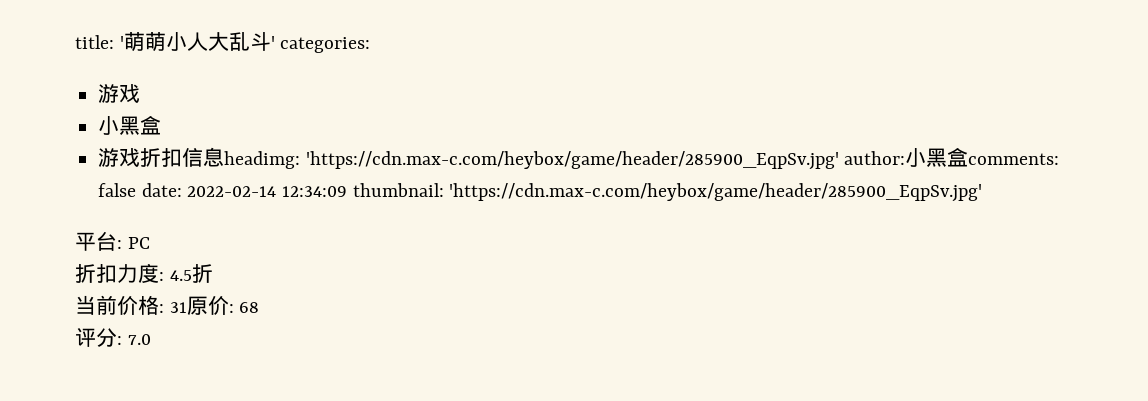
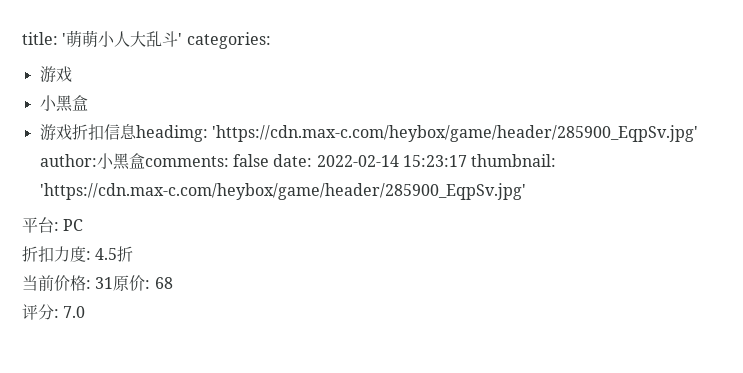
[282,186,348,197] 12:34:09 -> [402,155,467,167] 15:23:17

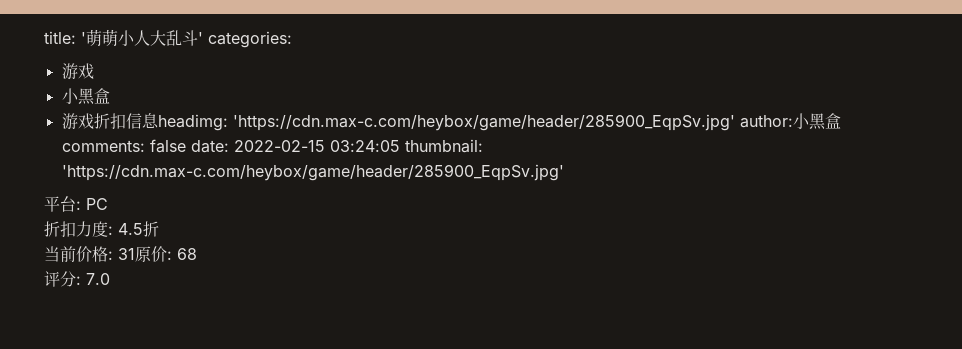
[316,155,467,167] 2022-02-14 15:23:17 -> [233,140,400,152] 2022-02-15 03:24:05

